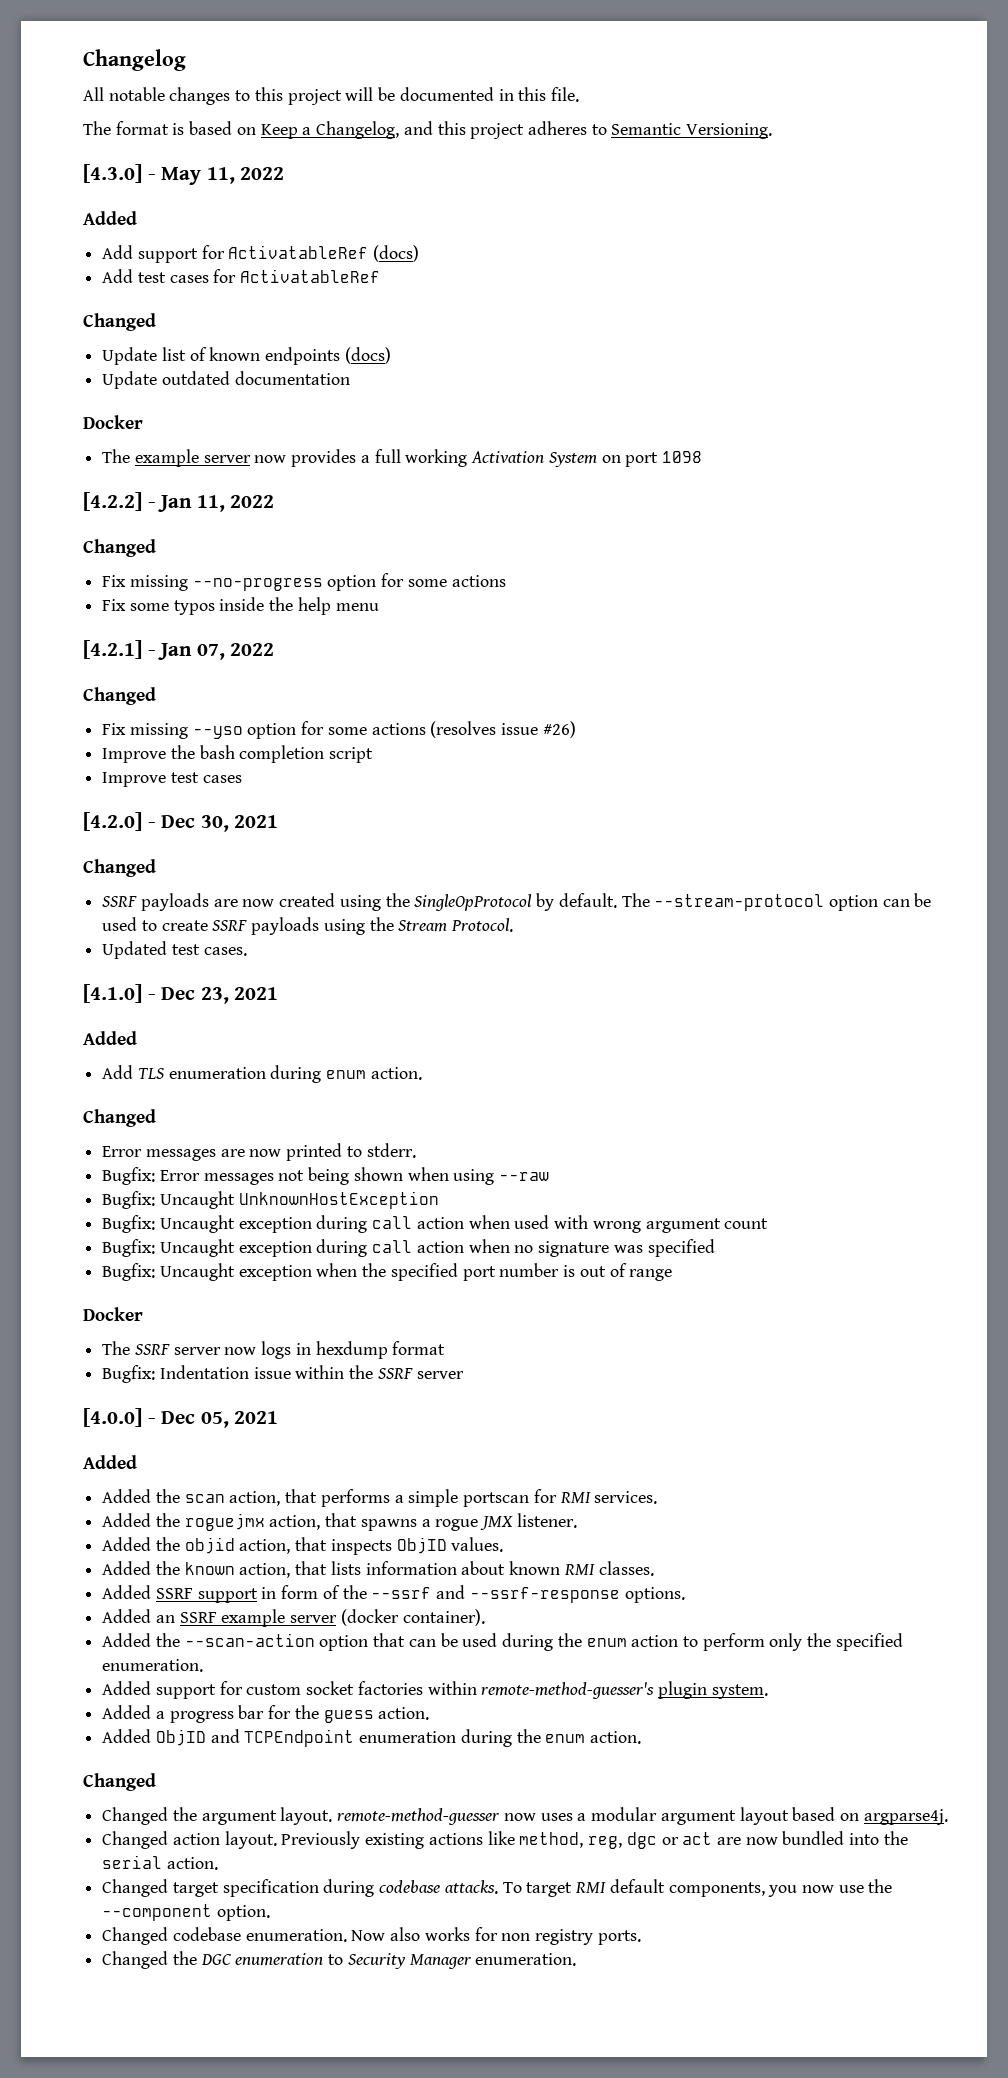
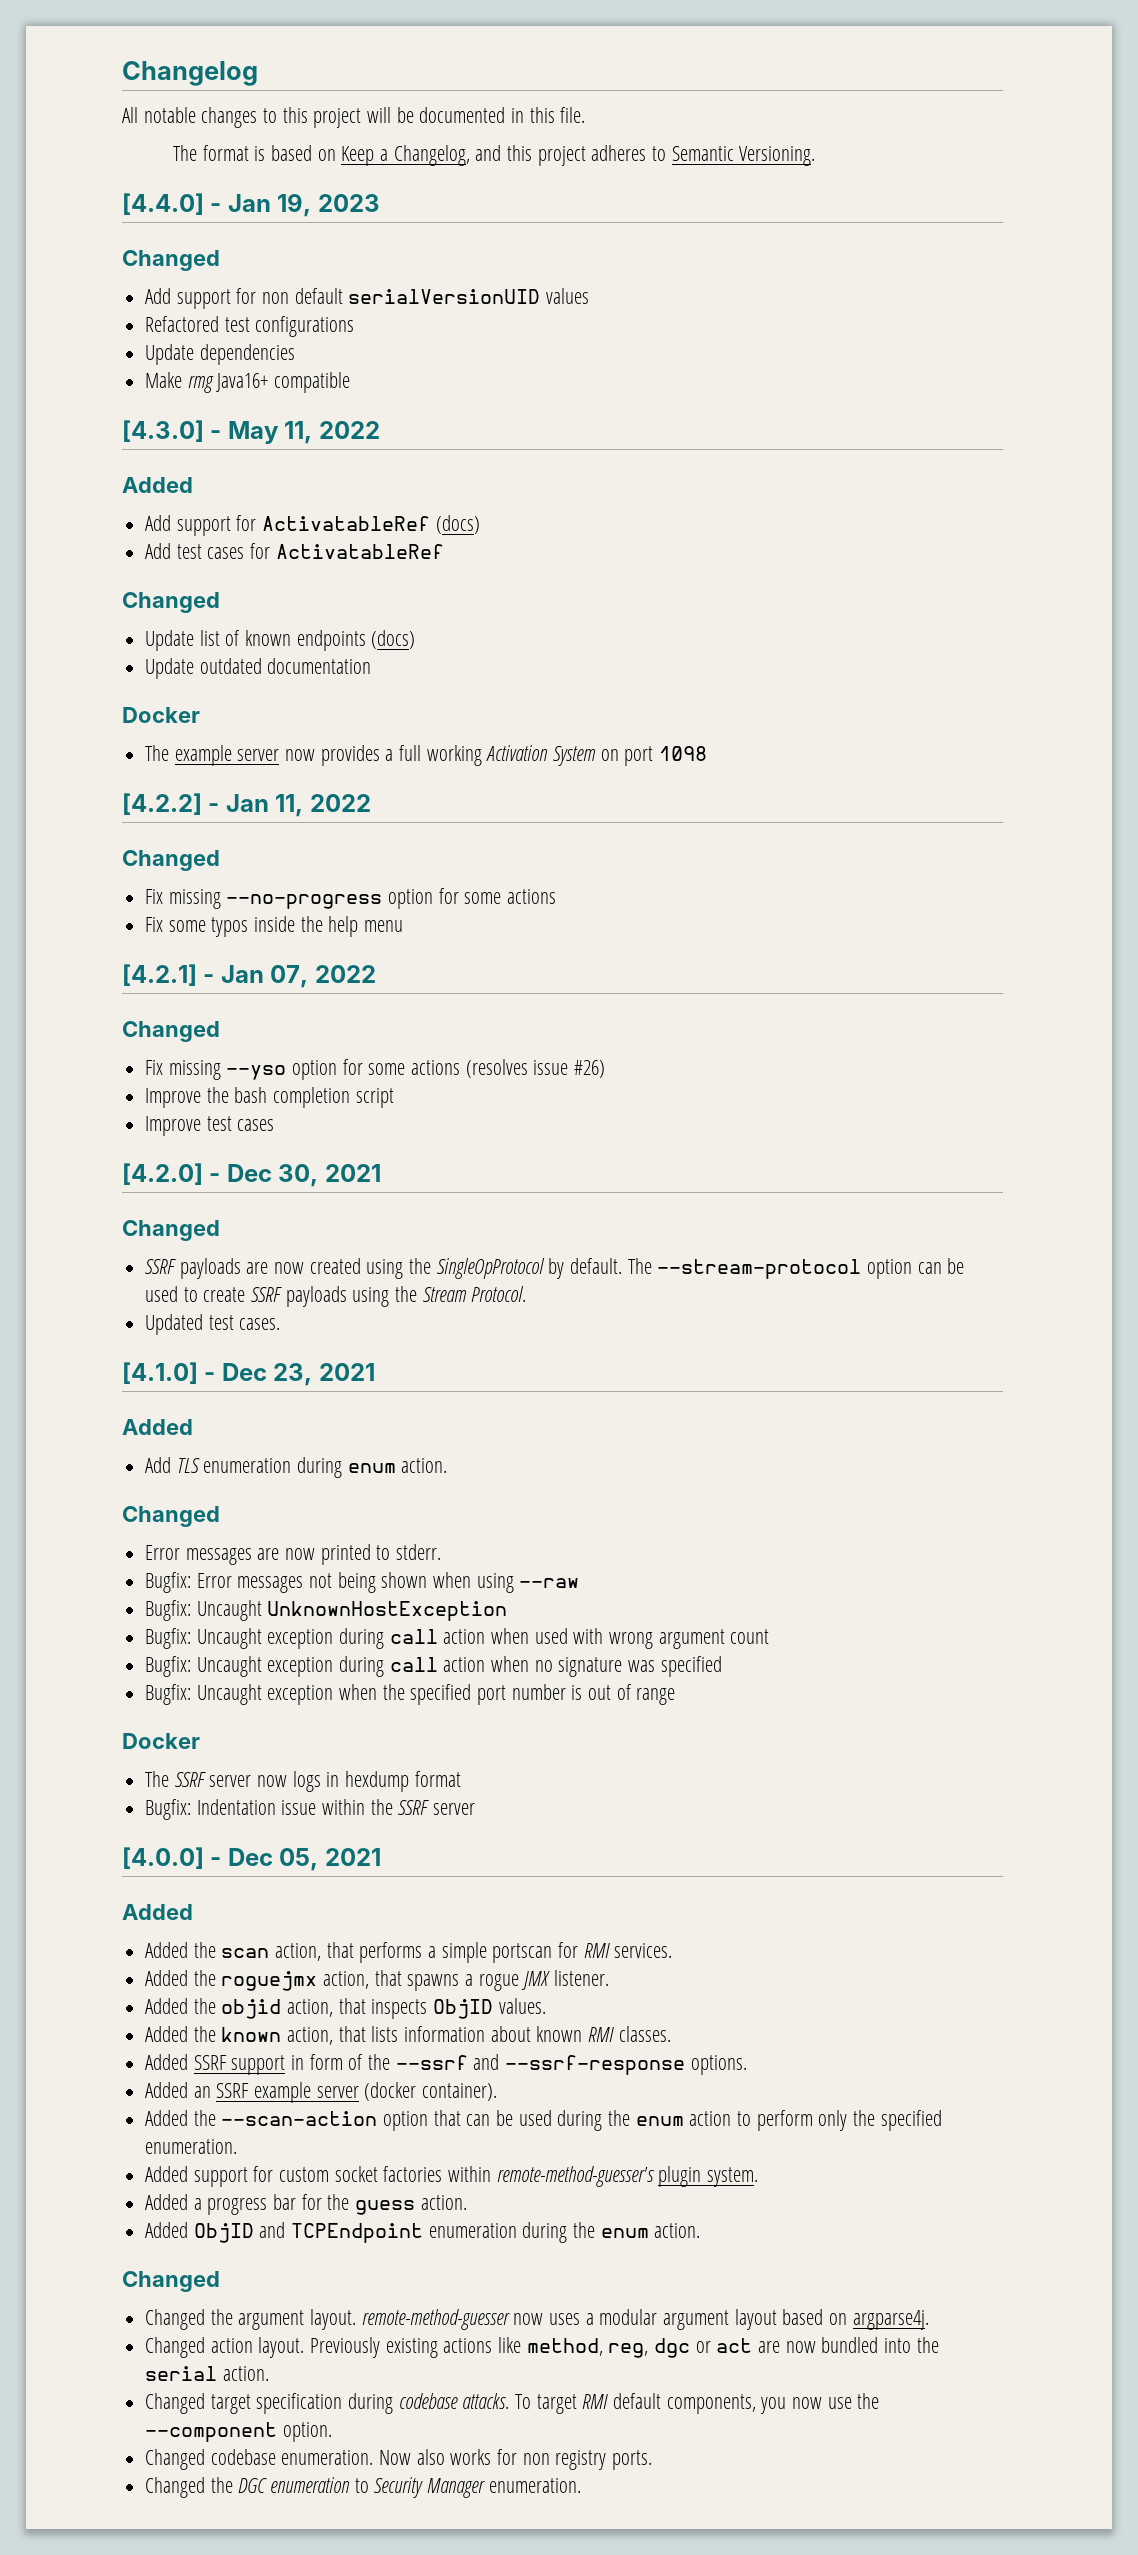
(773, 131) none -> [122,193,380,217] [122,250,220,271] [145,288,590,309] [145,316,355,337] [145,344,295,365] [145,372,351,393] // [4.4.0] - Jan 19, 2023 // Changed // Add support for non default serialVersionUID values // Refactored test configurations // Update dependencies // Make rmg Java16+ compatible

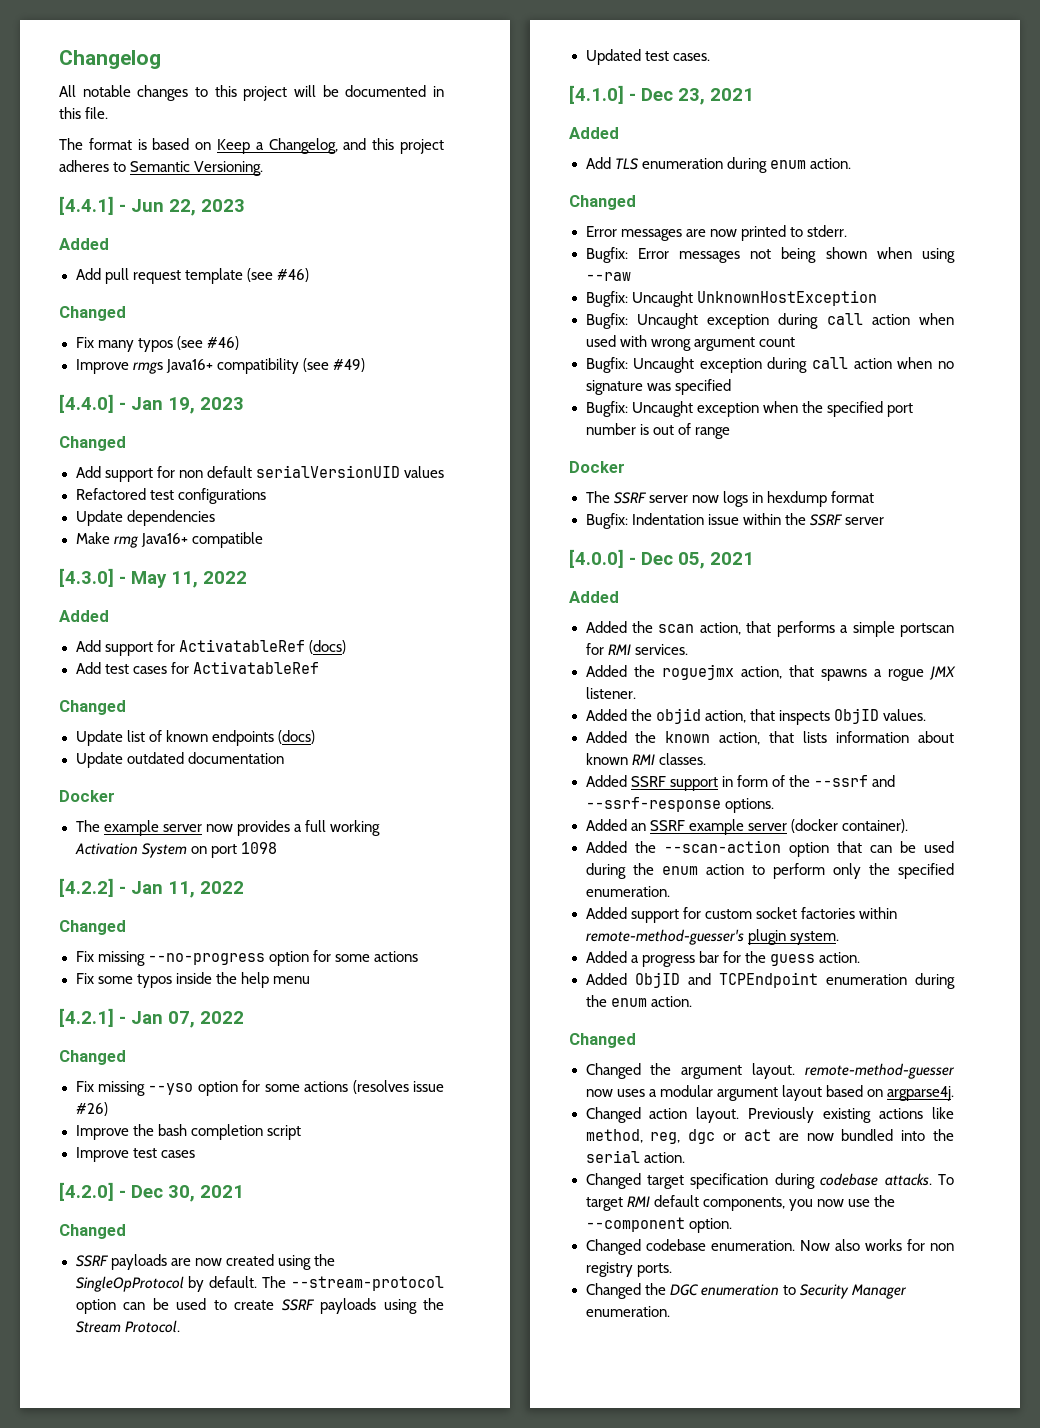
(816, 156) none -> [59,196,245,216] [59,238,109,250] [75,268,309,284] [59,306,126,321] [75,336,239,352] [75,358,365,374] // [4.4.1] - Jun 22, 2023 // Added // Add pull request template (see #46) // Changed // Fix many typos (see #46) // Improve rmgs Java16+ compatibility (see #49)

